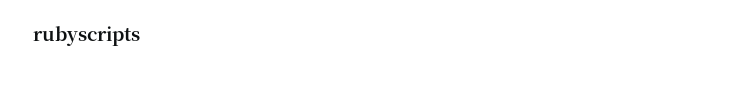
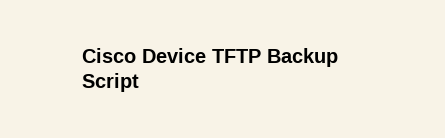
[33,26,140,46] rubyscripts -> [82,48,338,67] [82,73,139,92] Cisco Device TFTP Backup Script

